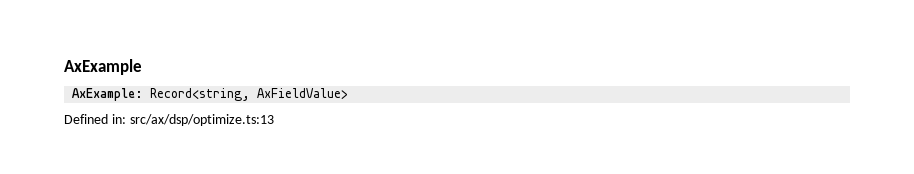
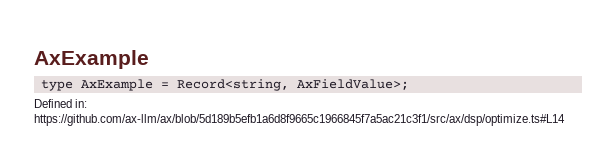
[72,88,349,101] AxExample: Record<string, AxFieldValue> -> [40,79,409,91] type AxExample = Record<string, AxFieldValue>;
[129,114,274,126] src/ax/dsp/optimize.ts:13 -> [34,114,565,126] https://github.com/ax-llm/ax/blob/5d189b5efb1a6d8f9665c1966845f7a5ac21c3f1/src/ax/dsp/optimize.ts#L14

